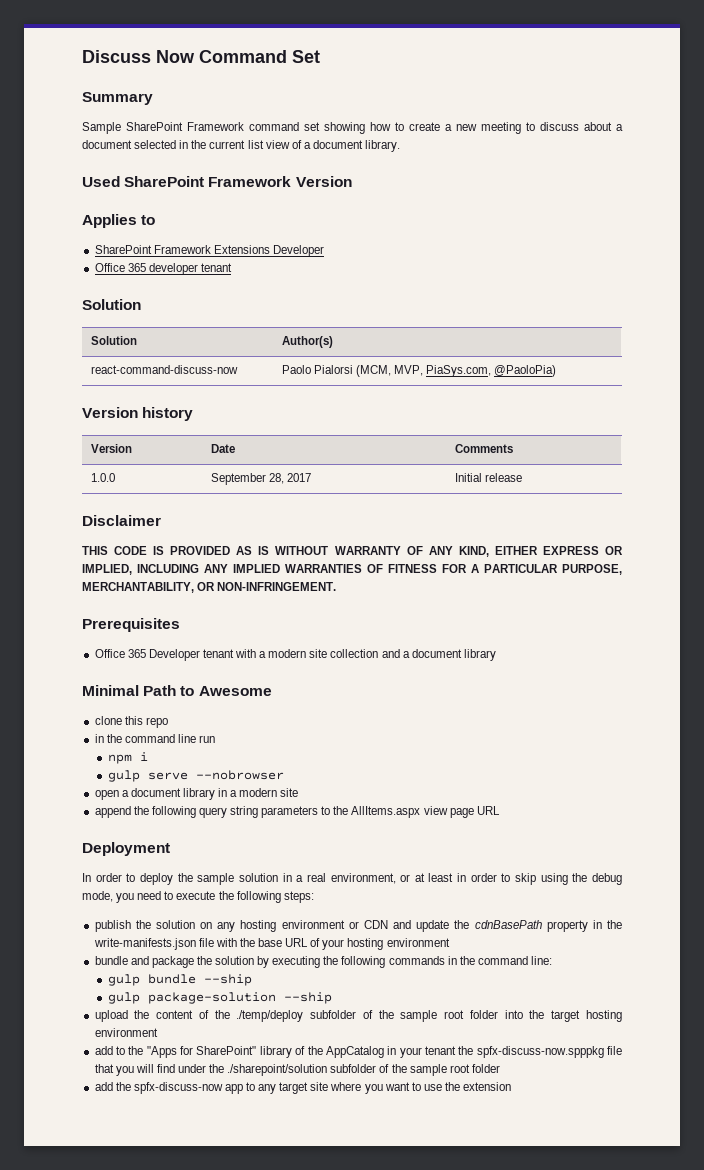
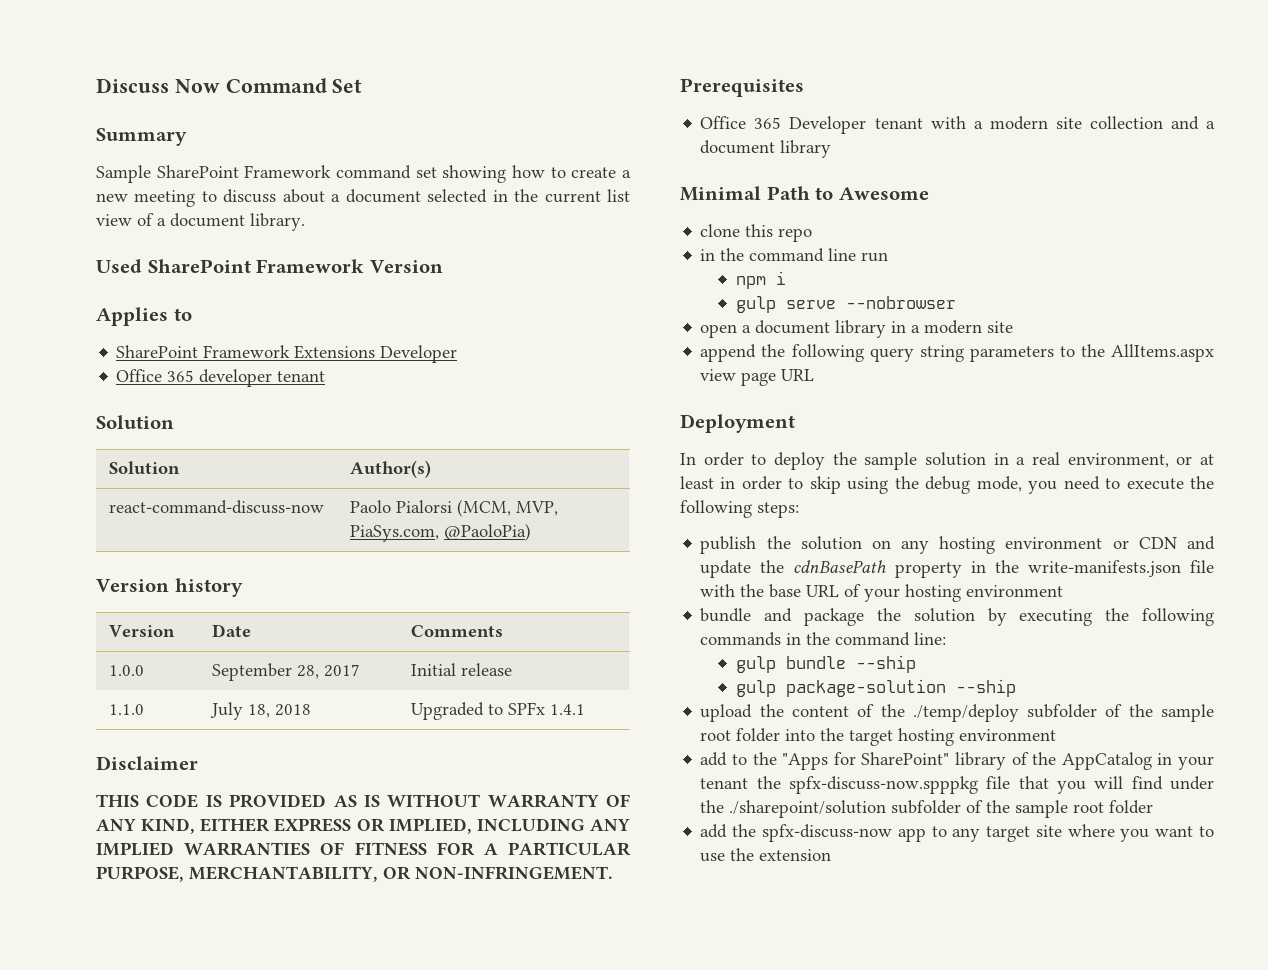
(523, 477) none -> [108,704,144,715] [209,702,311,720] [410,702,585,720] // 1.1.0 | July 18, 2018 | Upgraded to SPFx 1.4.1

